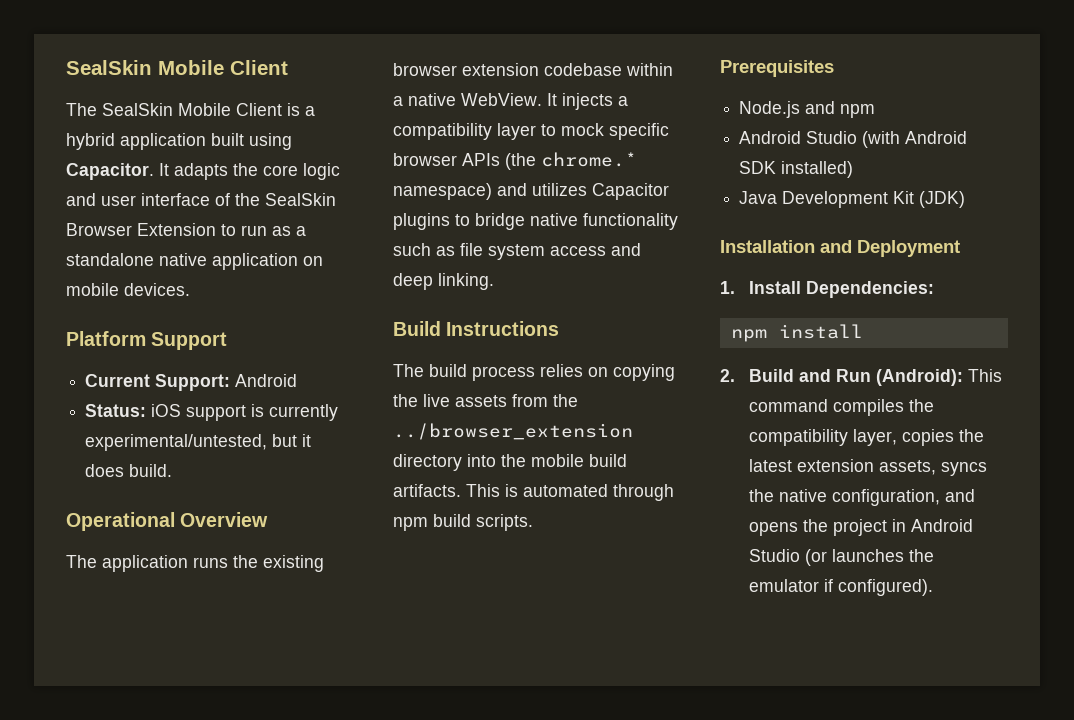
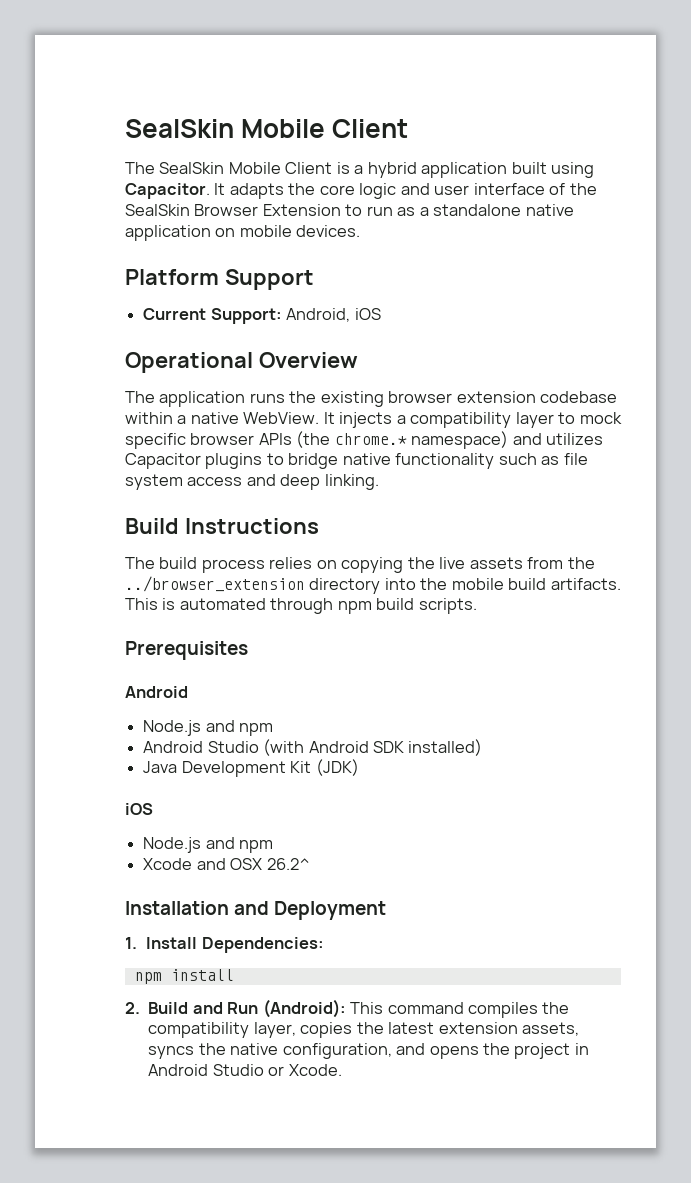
[235,374,298,387] [85,404,339,421] [85,434,312,451] [85,464,173,477] Android // Status: iOS support is currently experimental/untested, but it does build. -> [286,308,381,322] Android, iOS
(834, 68) none -> [125,686,188,698] // Android
(966, 199) none -> [125,803,153,815] [143,837,274,853] [143,858,310,870] // iOS // Node.js and npm // Xcode and OSX 26.2^
[804,549,934,566] [748,579,933,596] (or launches the emulator if configured). -> [268,1064,342,1076] or Xcode.

